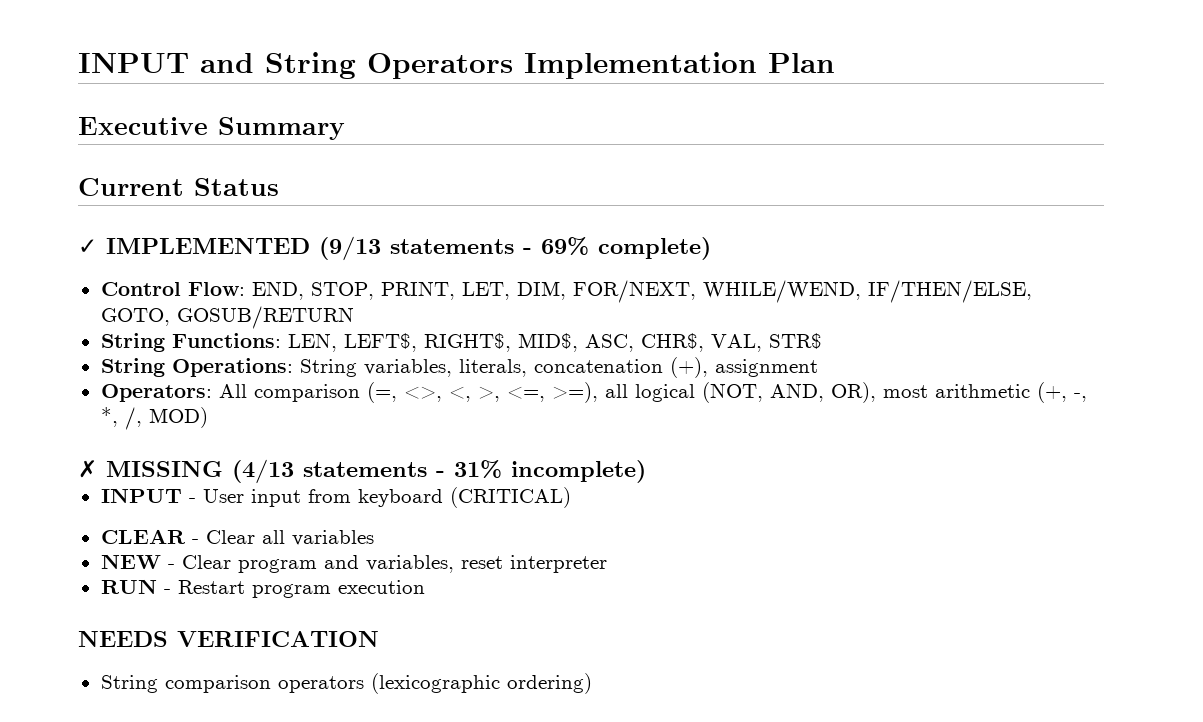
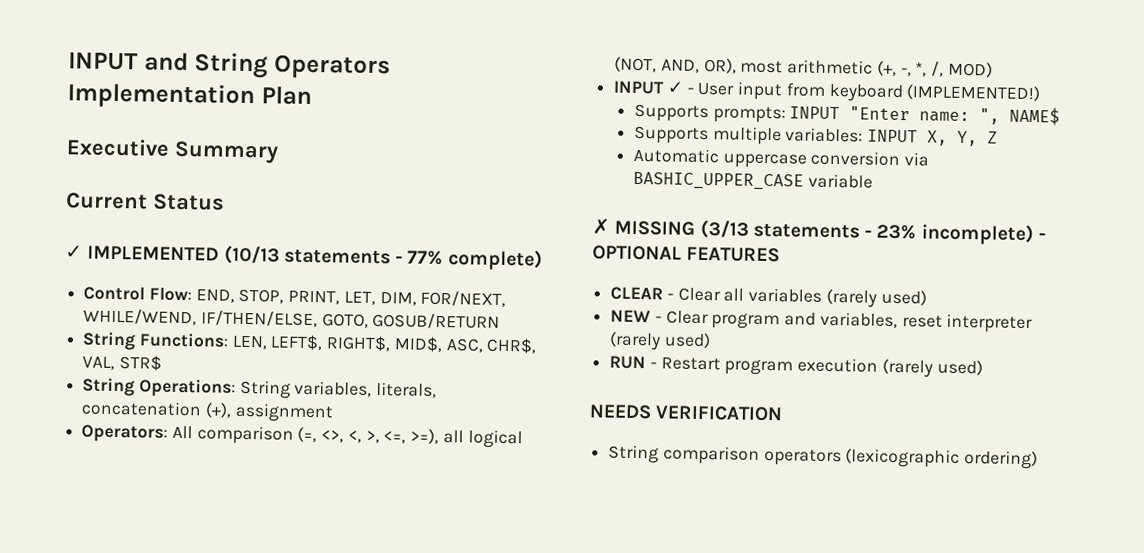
[319,236,589,261] (9/13 statements - 69% -> [223,245,444,266] (10/13 statements - 77%
[78,459,646,484] [100,488,182,503] // ✗ MISSING (4/13 statements - 31% incomplete) // INPUT -> [613,80,684,95] // INPUT ✓
[449,487,571,508] (CRITICAL) -> [906,84,1041,102] [634,103,1061,126] [634,125,999,147] [633,147,930,169] [633,171,873,191] [592,218,1046,246] [592,245,781,263] (IMPLEMENTED!) // Supports prompts: INPUT "Enter name: ", NAME$ // Supports multiple variables: INPUT X, Y, Z // Automatic uppercase conversion via BASHIC_UPPER_CASE variable // ✗ MISSING (3/13 statements - 23% incomplete) - OPTIONAL FEATURES
(374, 538) none -> [825,288,927,308] (rarely used)
(607, 564) none -> [609,331,711,351] (rarely used)
(425, 587) none -> [881,358,983,378] (rarely used)

